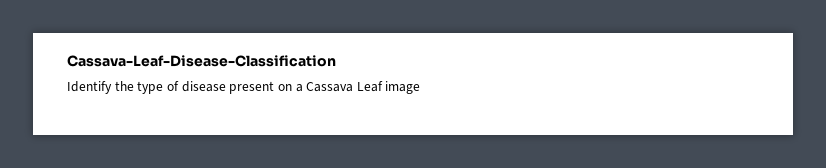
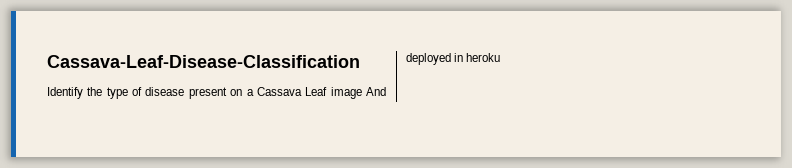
(421, 87) none -> [366,87,387,96] [406,53,501,65] And deployed in heroku

